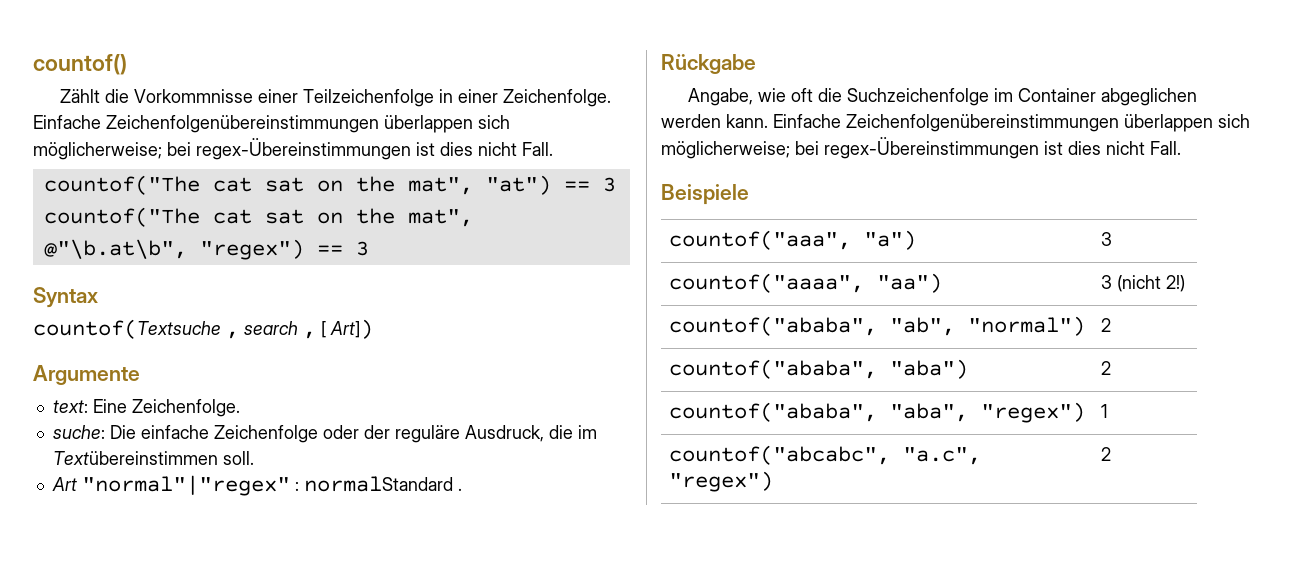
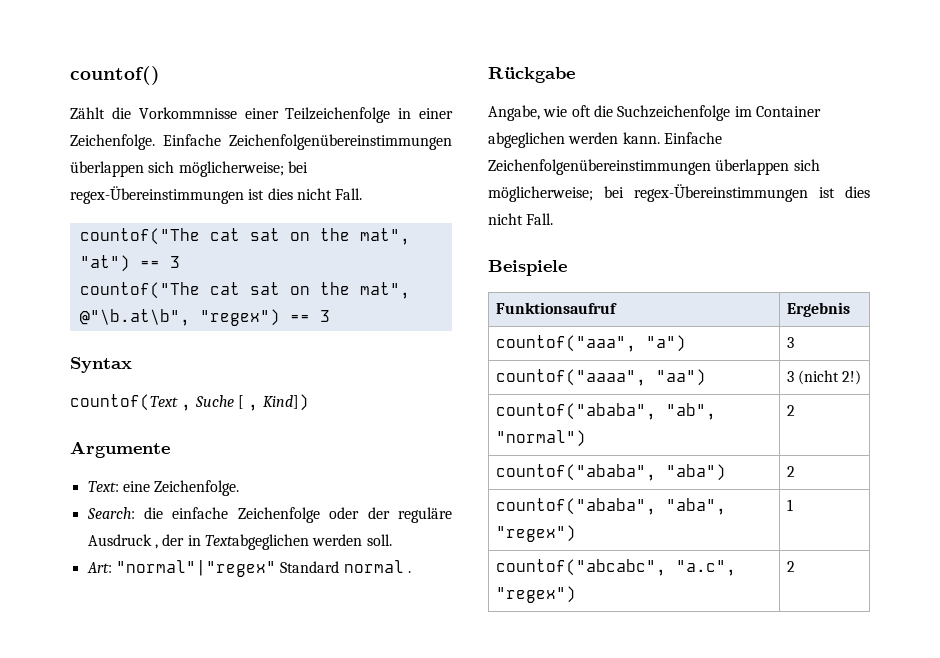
[33,319,373,339] countof(Textsuche , search , [ Art]) -> [70,394,309,411] countof(Text , Suche [ , Kind])
[52,399,127,413] text: Eine -> [87,481,150,492] Text: eine
[52,425,136,439] suche: Die -> [86,507,163,519] Search: die
[464,425,597,442] [52,451,254,465] [51,475,453,496] Ausdruck, die im Textübereinstimmen soll. // Art "normal"|"regex" : normalStandard -> [87,534,392,550] [86,560,404,577] Ausdruck , der in Textabgeglichen werden soll. // Art: "normal"|"regex" Standard normal
(749, 194) none -> [495,302,617,314] [786,302,850,317] // Funktionsaufruf | Ergebnis

